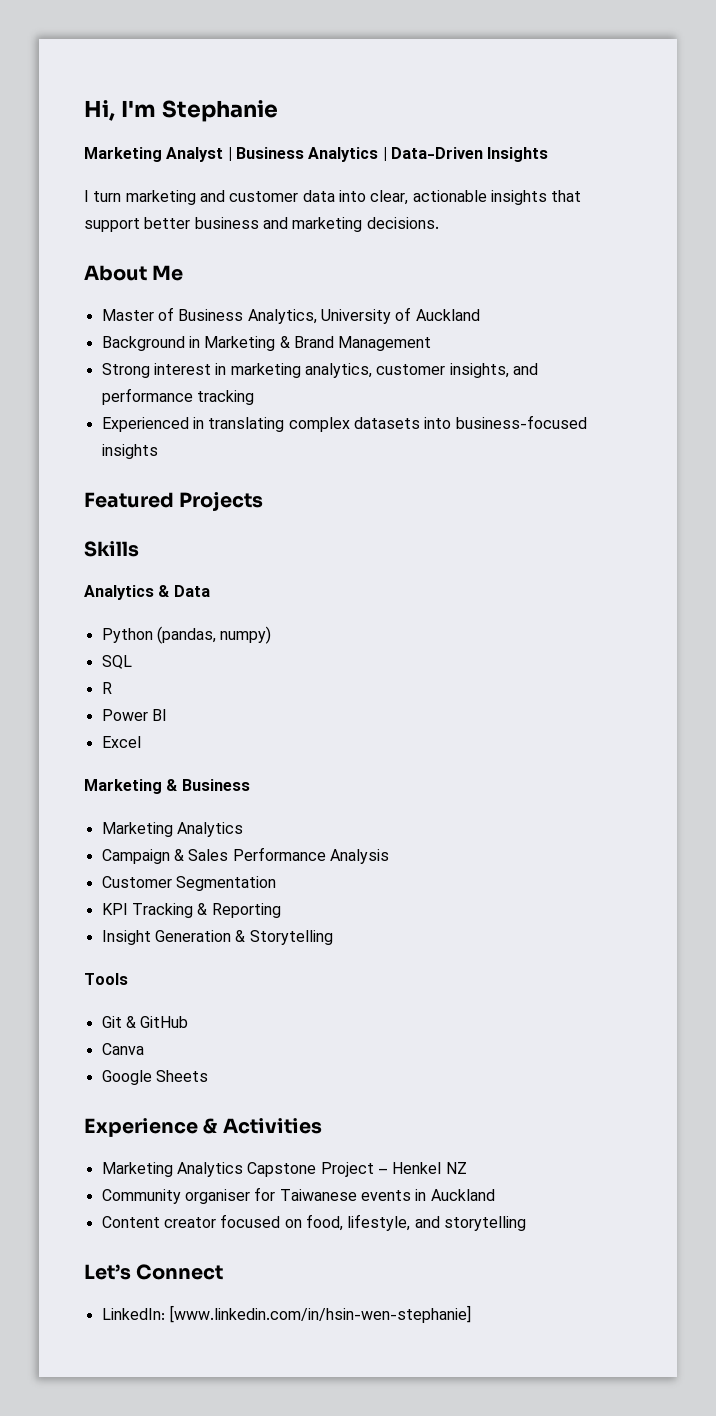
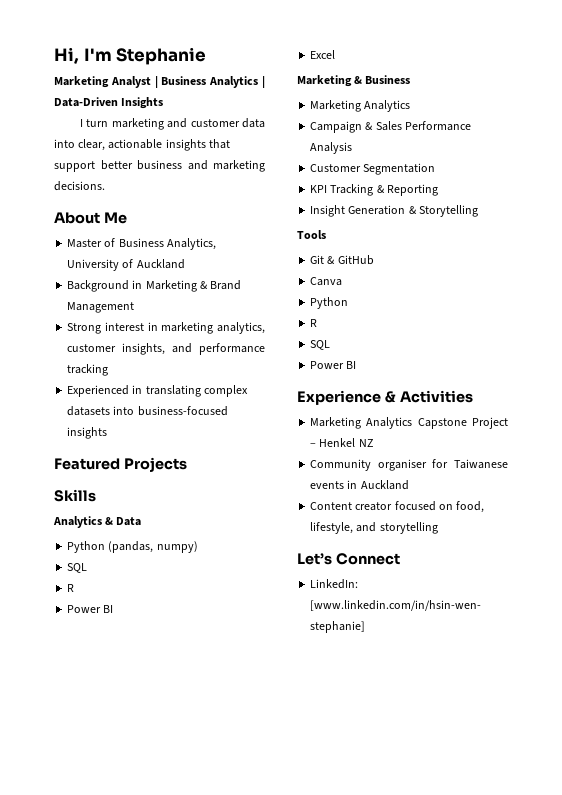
[101,1070,208,1085] Google Sheets -> [310,297,349,309] [310,319,318,327] [310,340,331,350] [310,361,357,369] Python // R // SQL // Power BI

